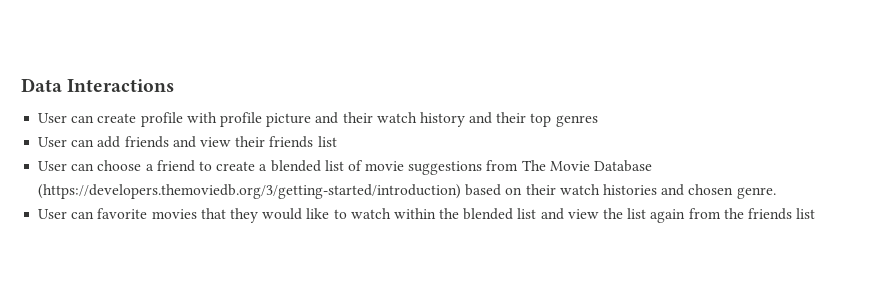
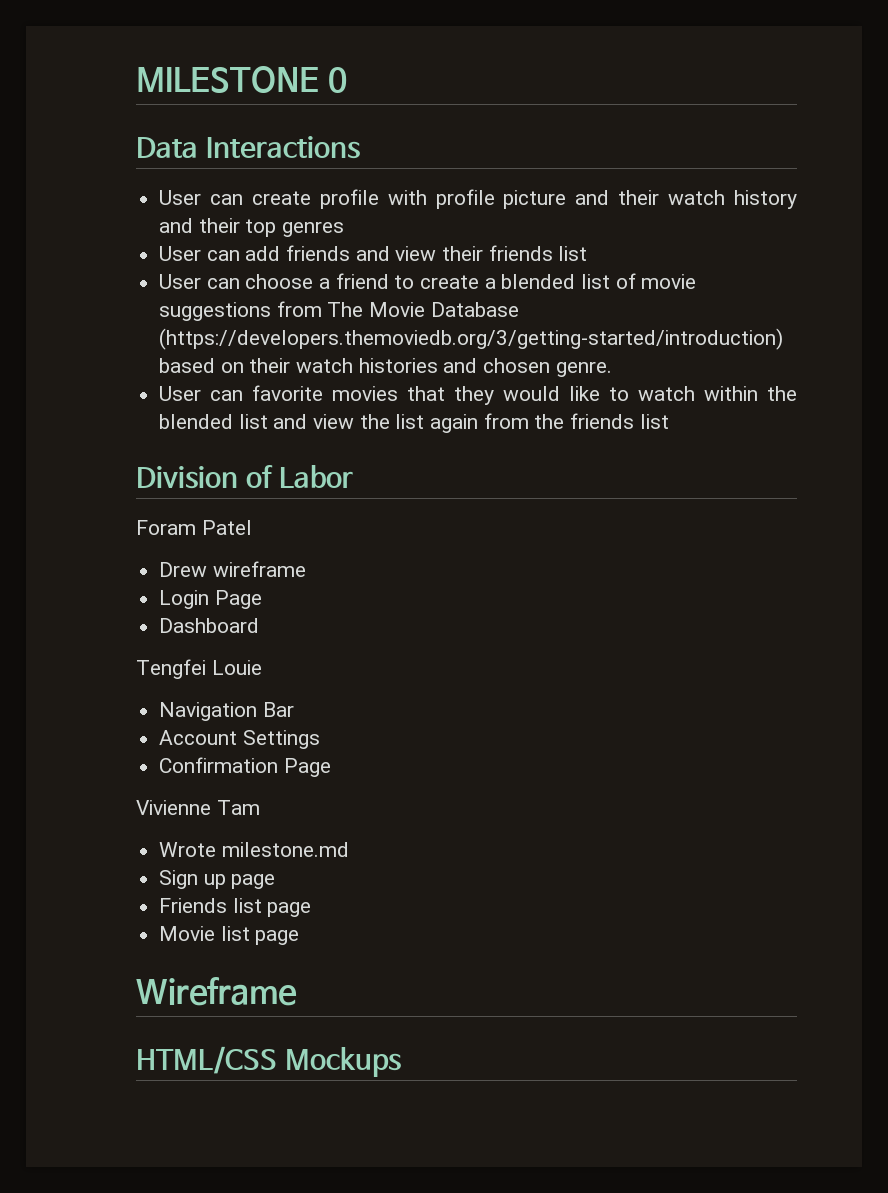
(21, 85) none -> [136,66,347,93] MILESTONE 0 //
(816, 213) none -> [136,465,354,489] [136,520,252,535] [159,561,306,577] [159,590,262,609] [159,618,260,633] [136,659,262,679] [159,702,294,721] [159,730,320,749] [159,757,331,777] [136,800,260,815] [159,842,349,857] [159,870,276,889] [159,898,312,917] [159,926,300,945] [136,977,297,1006] [136,1046,401,1077] // Division of Labor // Foram Patel // Drew wireframe // Login Page // Dashboard // Tengfei Louie // Navigation Bar // Account Settings // Confirmation Page // Vivienne Tam // Wrote milestone.md // Sign up page // Friends list page // Movie list page // Wireframe // HTML/CSS Mockups

